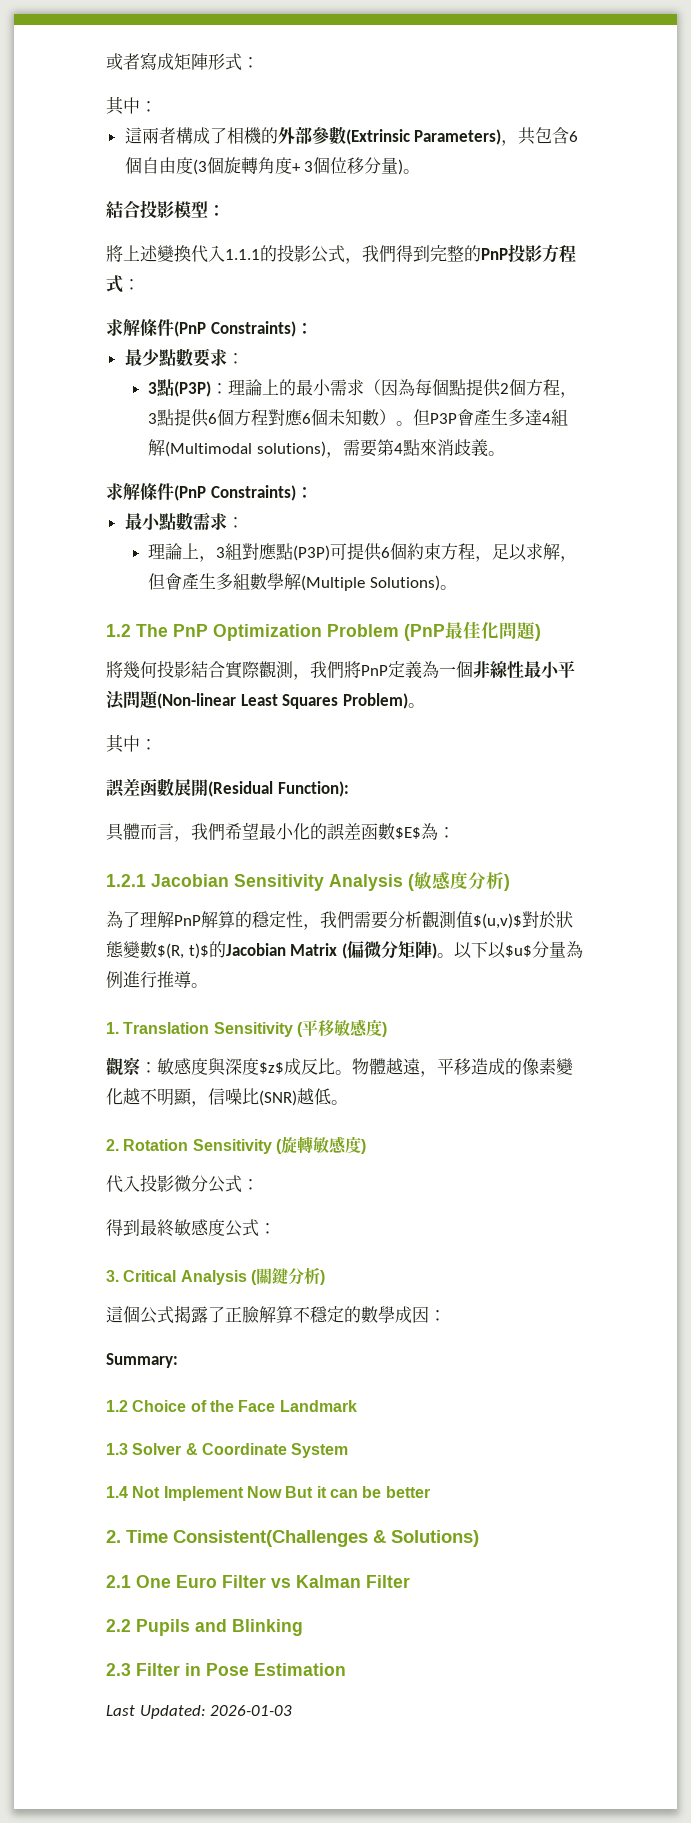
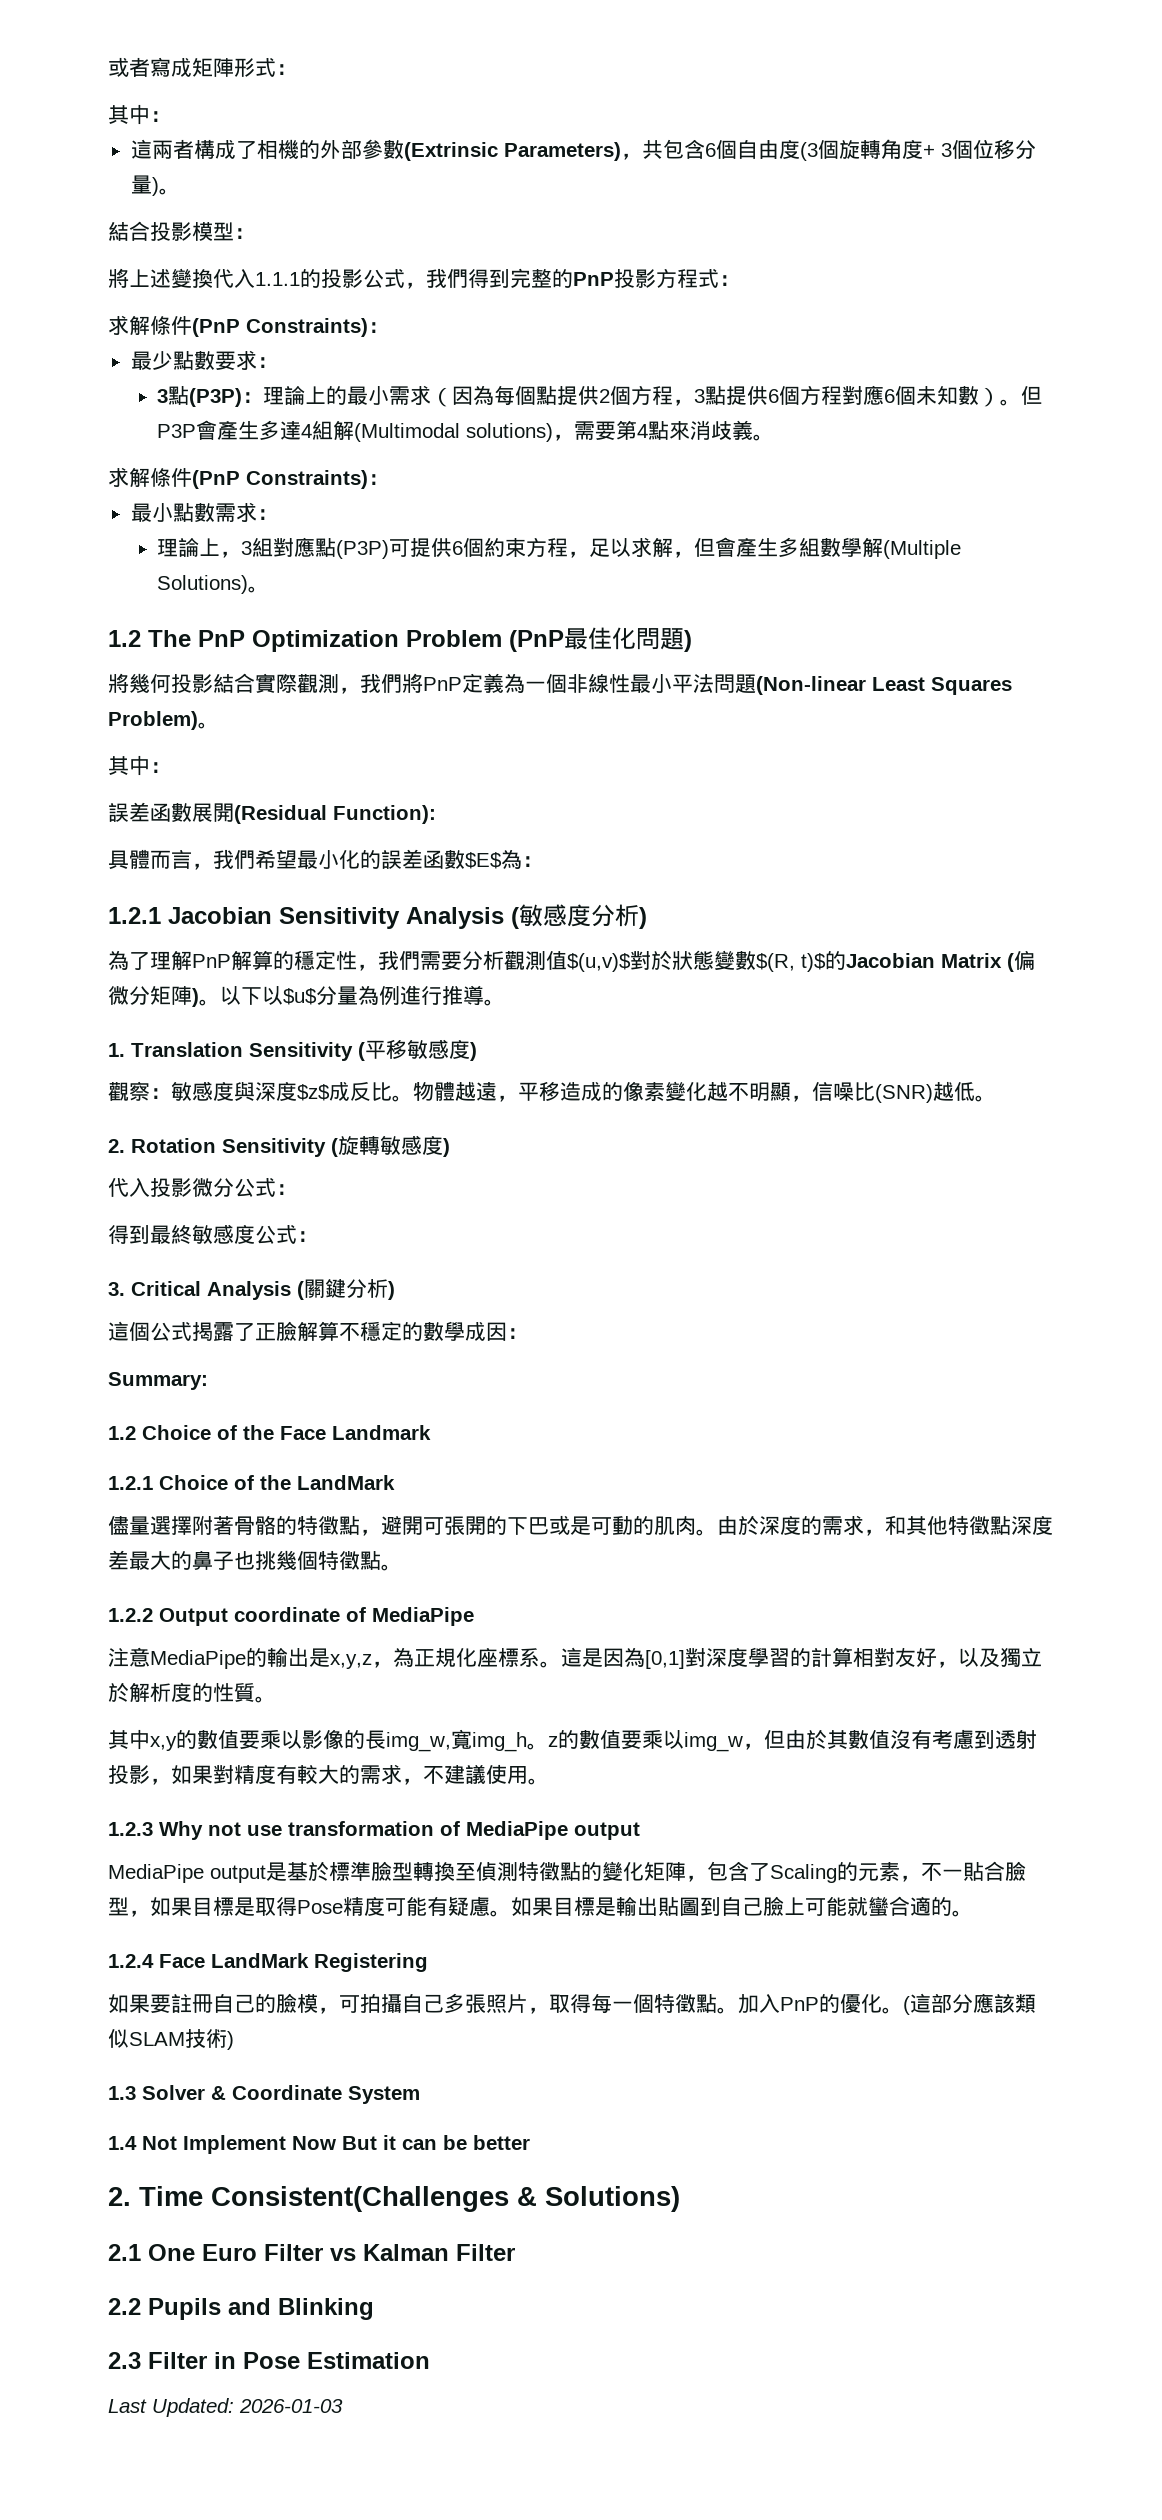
(357, 1406) none -> [108,1475,395,1490] [108,1515,1053,1536] [108,1550,402,1571] [108,1607,474,1626] [108,1647,1042,1669] [108,1682,276,1703] [108,1729,1037,1752] [108,1764,549,1785] [108,1821,640,1840] [108,1861,1026,1883] [108,1896,973,1917] [108,1953,428,1972] [108,1993,1036,2015] [108,2029,234,2050] // 1.2.1 Choice of the LandMark // 儘量選擇附著骨骼的特徵點，避開可張開的下巴或是可動的肌肉。由於深度的需求，和其他特徵點深度差最大的鼻子也挑幾個特徵點。 // 1.2.2 Output coordinate of MediaPipe // 注意MediaPipe的輸出是x,y,z，為正規化座標系。這是因為[0,1]對深度學習的計算相對友好，以及獨立於解析度的性質。 // 其中x,y的數值要乘以影像的長img_w,寬img_h。z的數值要乘以img_w，但由於其數值沒有考慮到透射投影，如果對精度有較大的需求，不建議使用。 // 1.2.3 Why not use transformation of MediaPipe output // MediaPipe output是基於標準臉型轉換至偵測特徵點的變化矩陣，包含了Scaling的元素，不一貼合臉型，如果目標是取得Pose精度可能有疑慮。如果目標是輸出貼圖到自己臉上可能就蠻合適的。 // 1.2.4 Face LandMark Registering // 如果要註冊自己的臉模，可拍攝自己多張照片，取得每一個特徵點。加入PnP的優化。(這部分應該類似SLAM技術)

